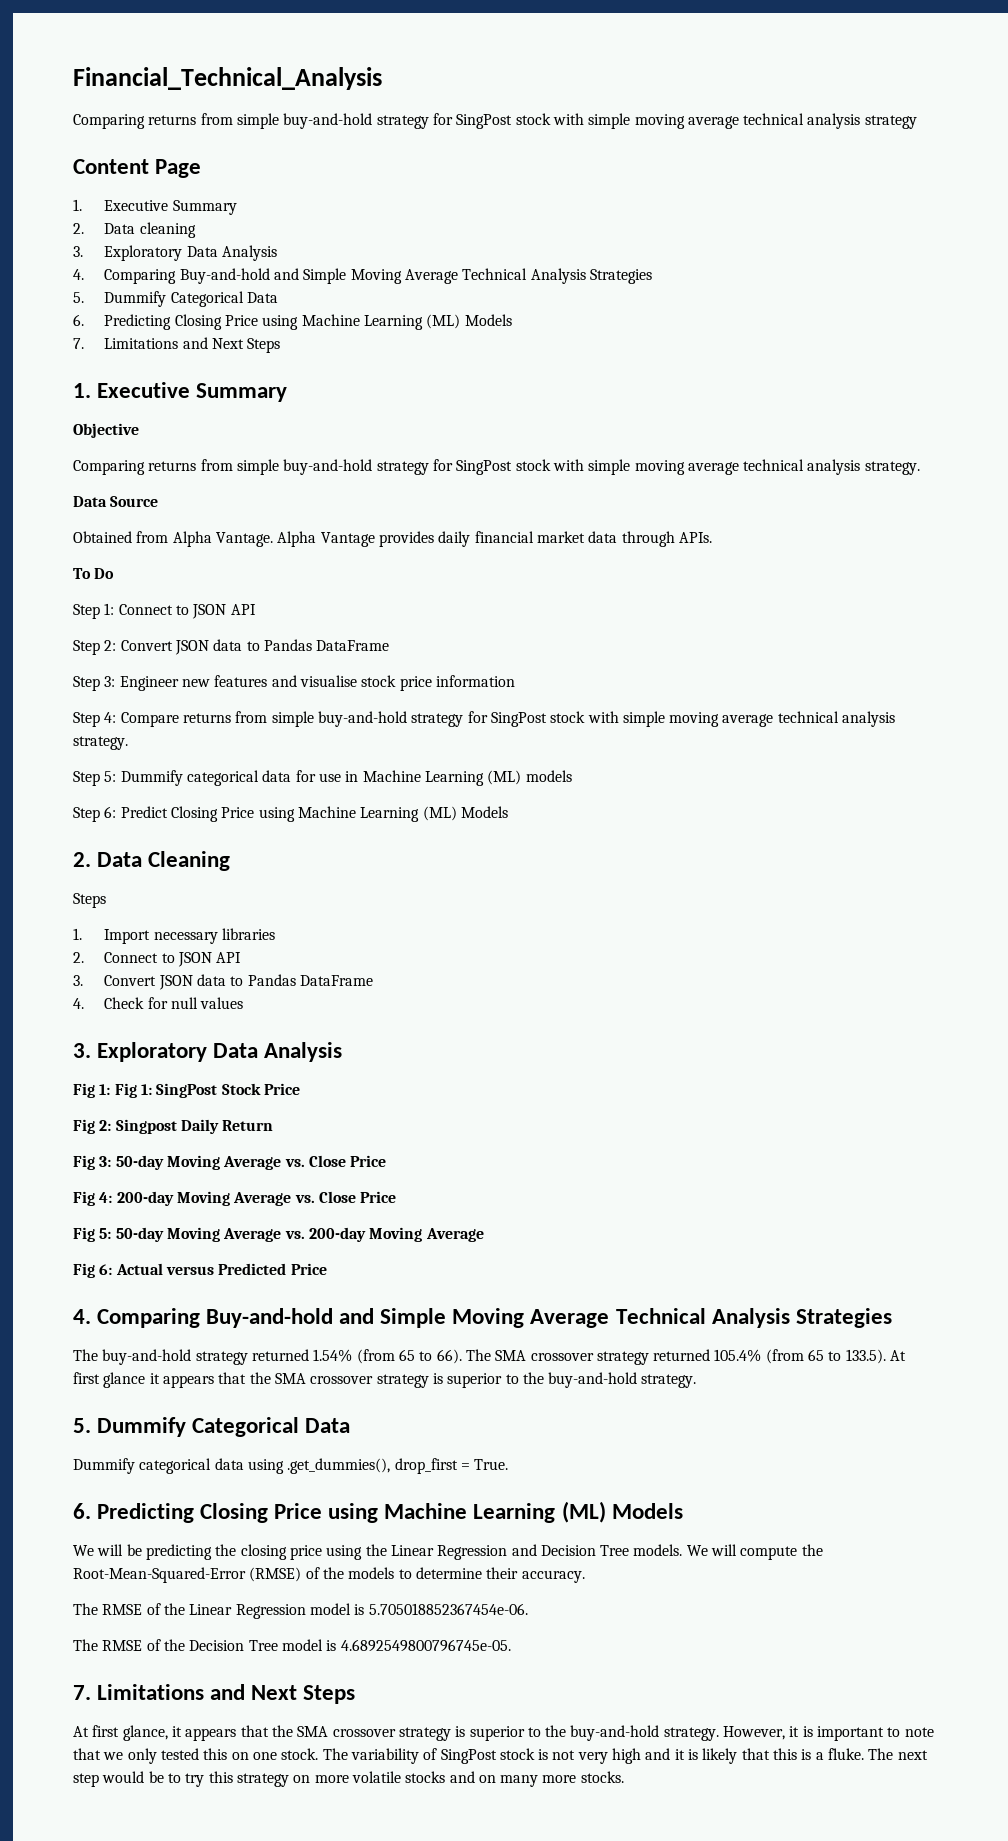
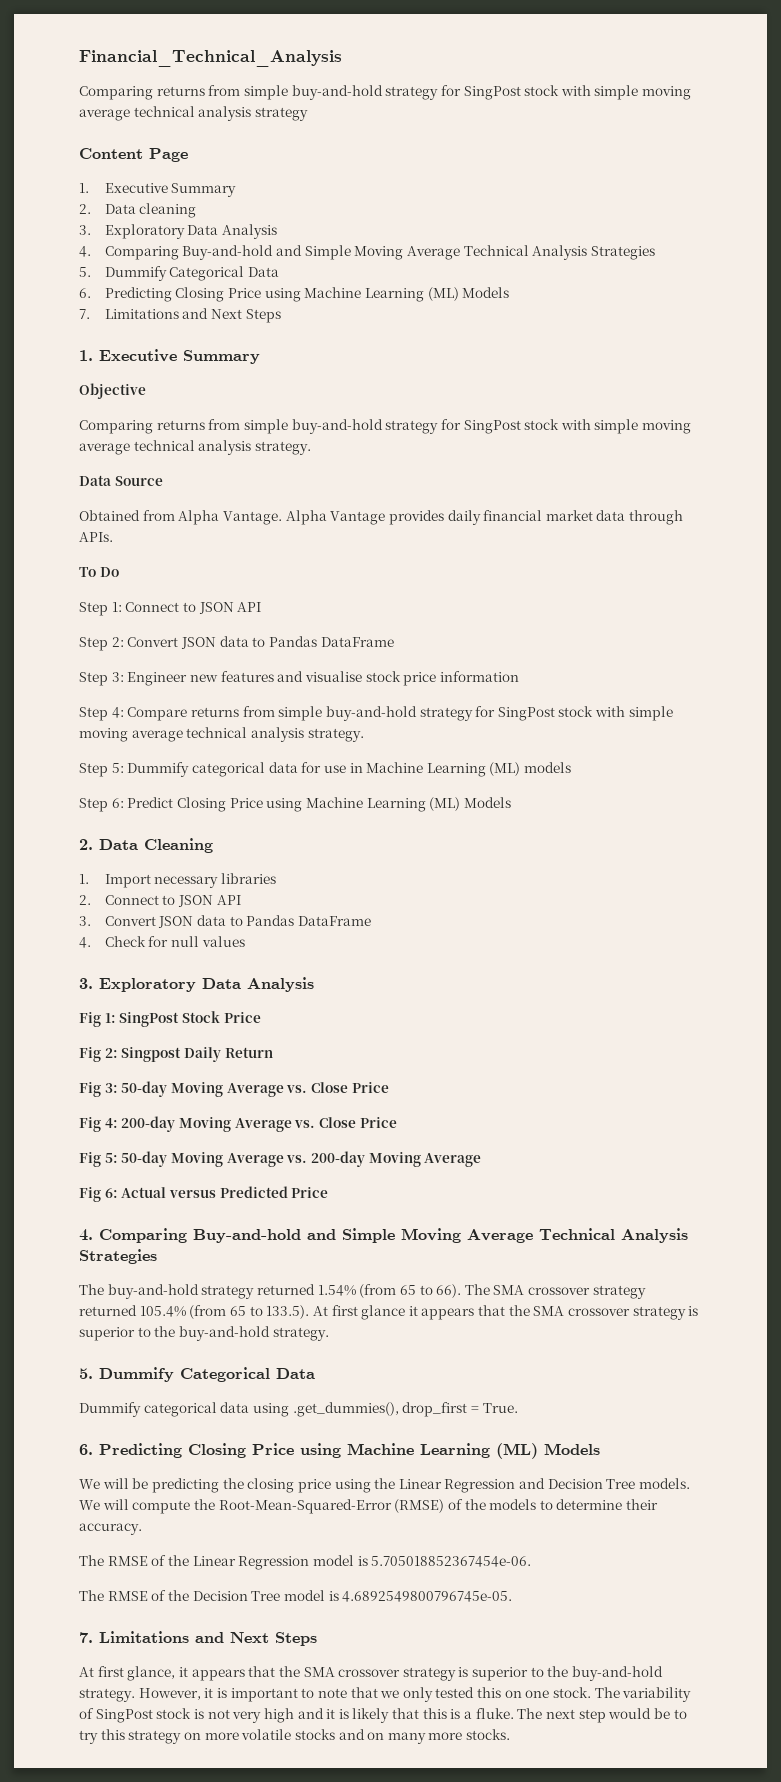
[73,893,106,908] // Steps -> (213, 845) none
[114,1083,152,1098] Fig 1: -> (116, 1018) none

